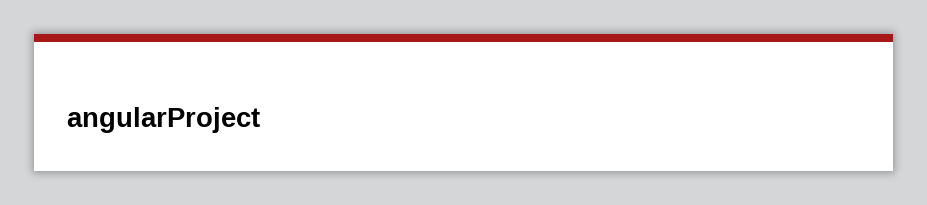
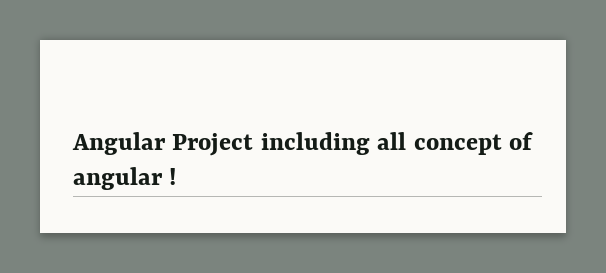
[67,107,260,133] angularProject -> [72,132,534,156] [73,167,177,190] Angular Project including all concept of angular !

